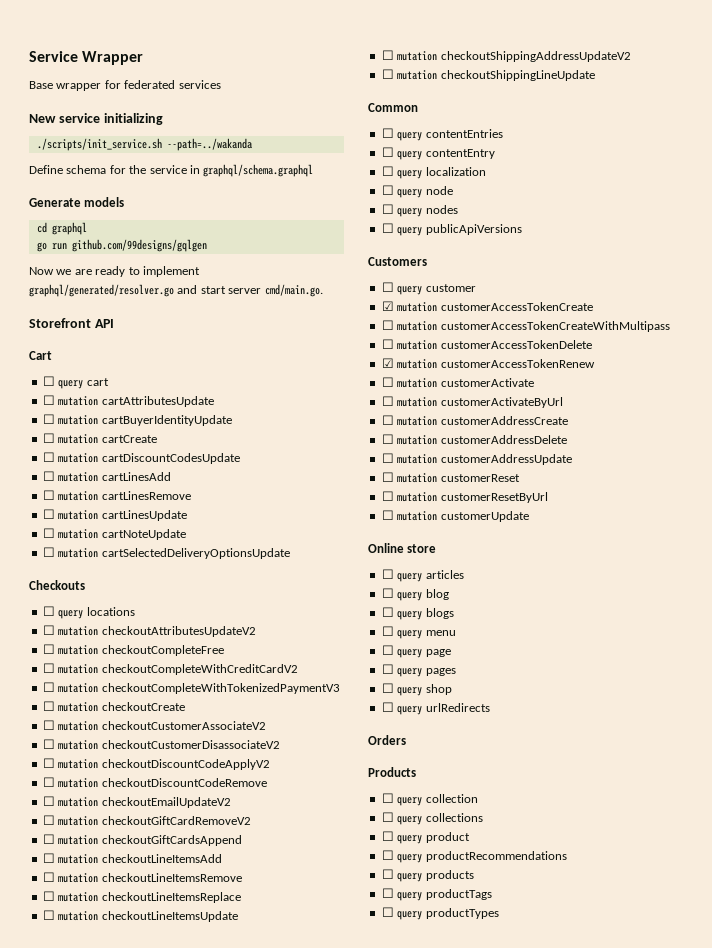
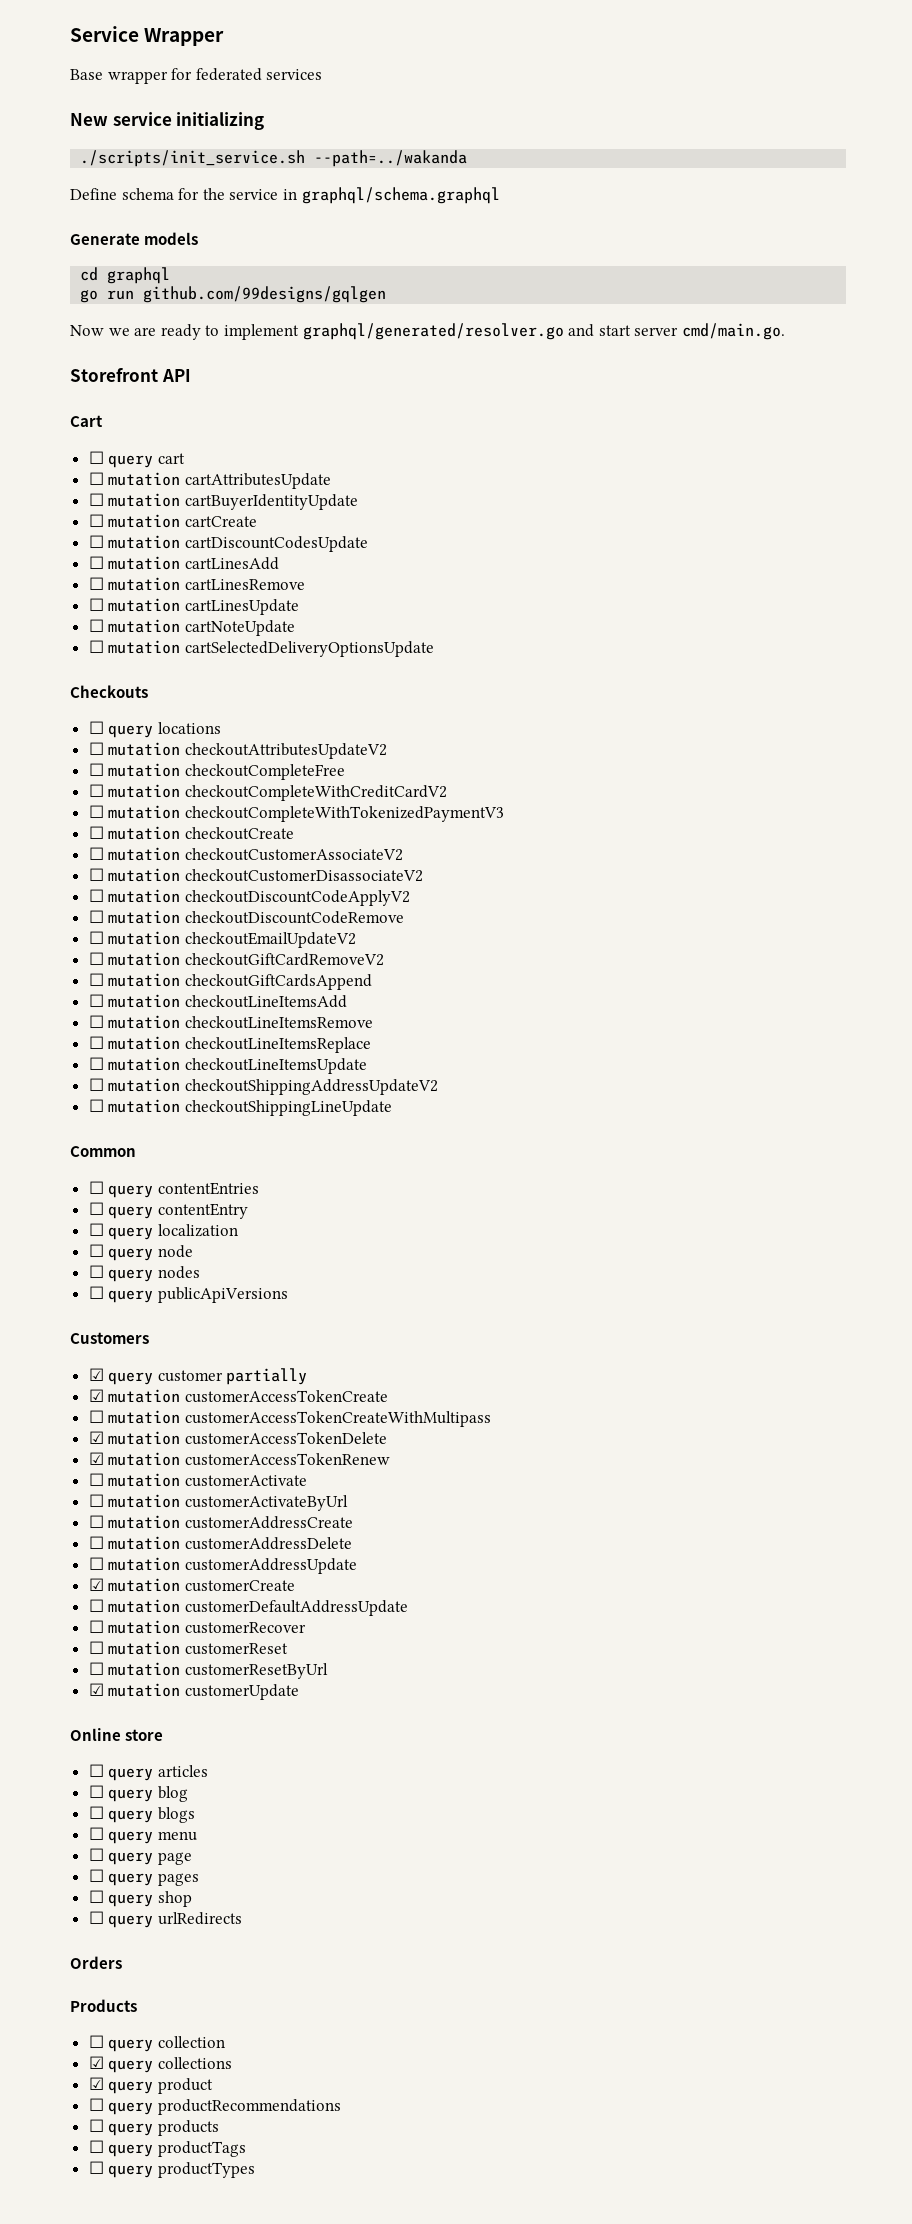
[381,282,394,292] ☐ -> [88,1368,104,1381] ☑
(476, 288) none -> [226,1368,308,1385] partially
[381,339,394,349] ☐ -> [88,1431,104,1444] ☑
(572, 459) none -> [88,1578,295,1592] [88,1599,408,1616] [88,1620,306,1634] // ☑ mutation customerCreate // ☐ mutation customerDefaultAddressUpdate // ☐ mutation customerRecover
[381,510,394,520] ☐ -> [88,1683,104,1696] ☑
[381,812,394,822] ☐ -> [88,2056,104,2069] ☑
[381,831,394,841] ☐ -> [88,2077,104,2090] ☑

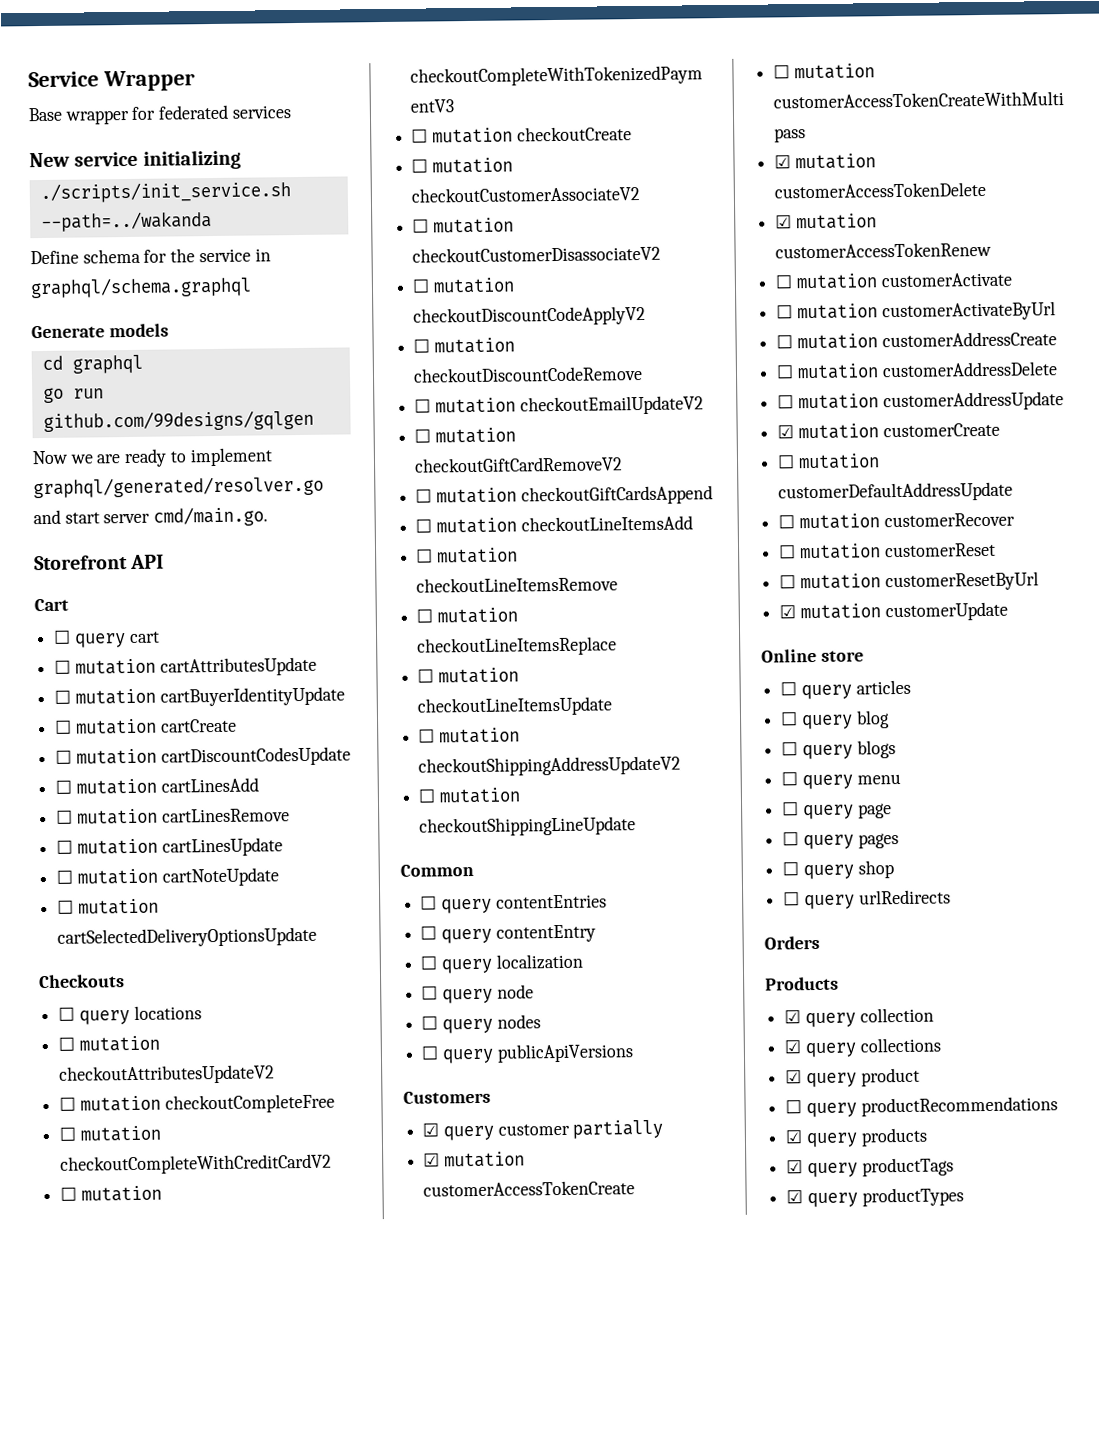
[88,2035,104,2048] ☐ -> [784,1009,802,1024] ☑
[88,2119,104,2132] ☐ -> [785,1129,803,1144] ☑
[88,2140,104,2153] ☐ -> [786,1159,804,1174] ☑
[88,2161,104,2174] ☐ -> [786,1189,804,1204] ☑

